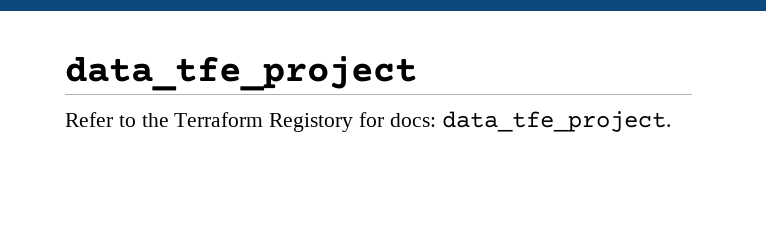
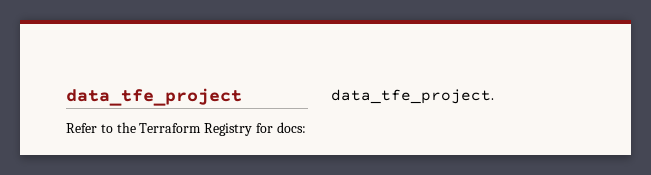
[269,113,354,132] Registory -> [204,123,253,136] Registry

